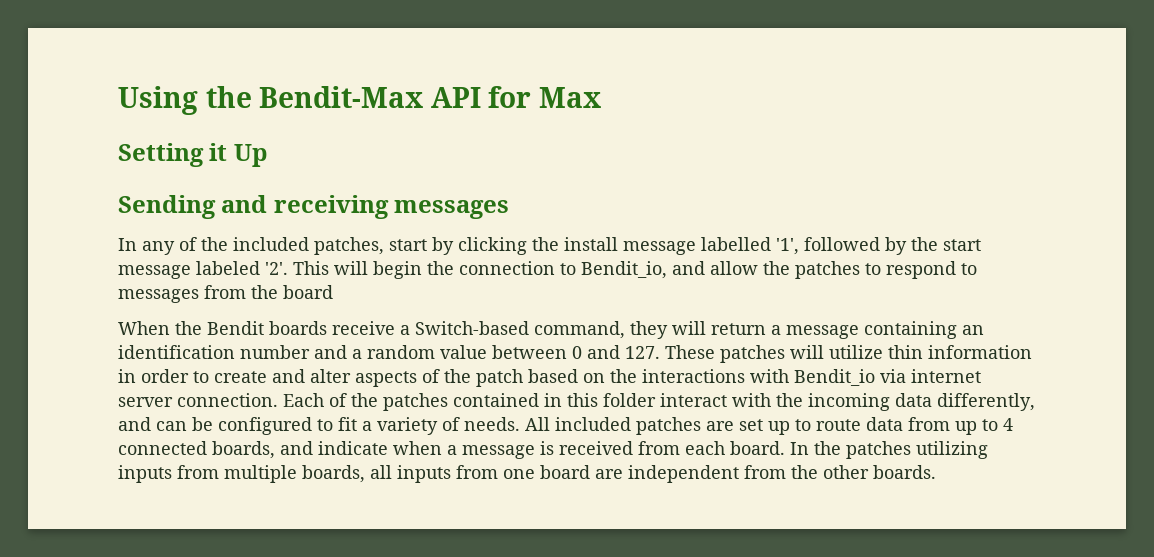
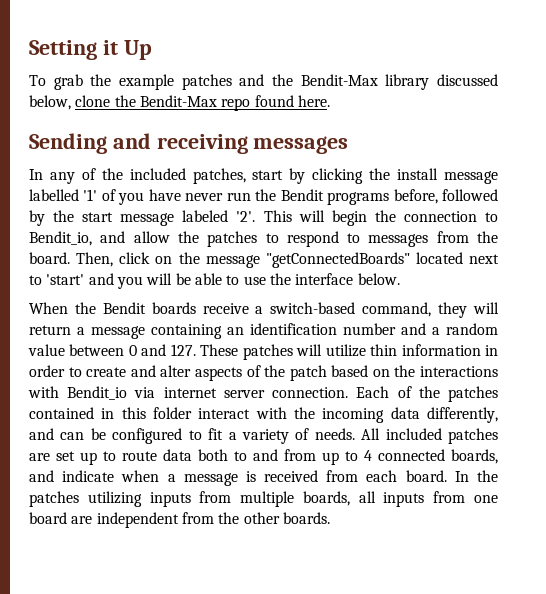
[118,86,601,115] [118,143,267,167] Using the Bendit-Max API for Max // Setting it Up -> [29,40,152,60] [29,74,499,90] [29,95,330,111] Setting it Up // To grab the example patches and the Bendit-Max library discussed below, clone the Bendit-Max repo found here.
[776,238,799,255] '1', -> [83,189,438,205] '1' of you have never run the Bendit programs before,
[283,285,333,299] board -> [29,252,499,268] [29,273,400,289] board. Then, click on the message "getConnectedBoards" located next to 'start' and you will be able to use the interface below.
[415,321,529,335] Switch-based -> [270,302,356,314] switch-based
(903, 424) none -> [198,449,278,461] both to and

